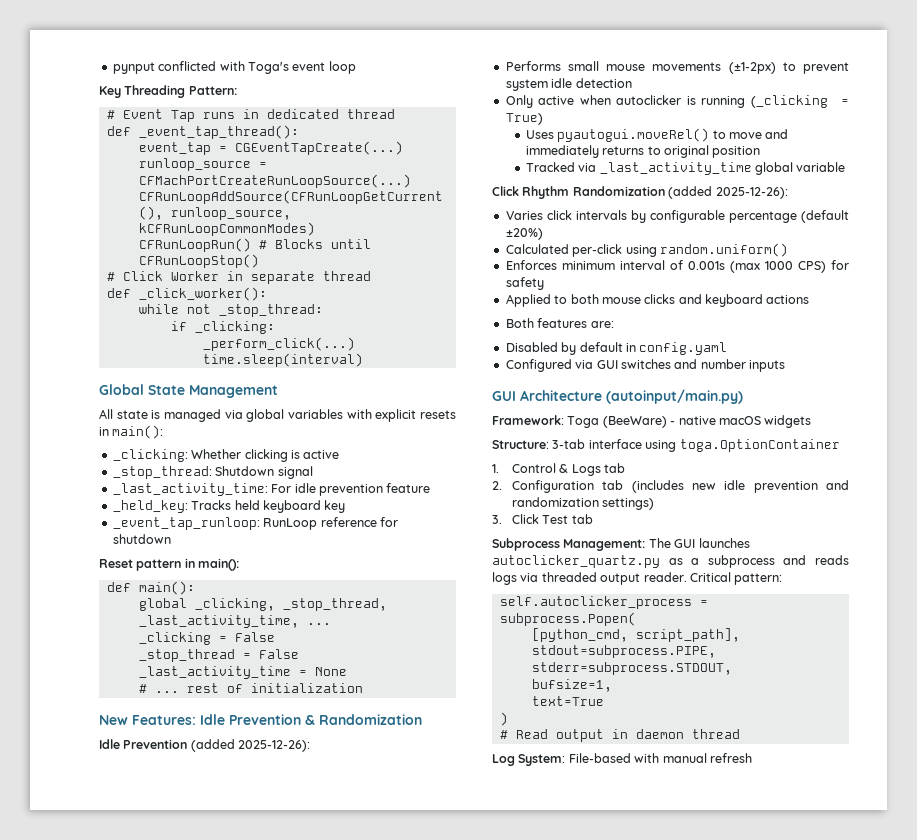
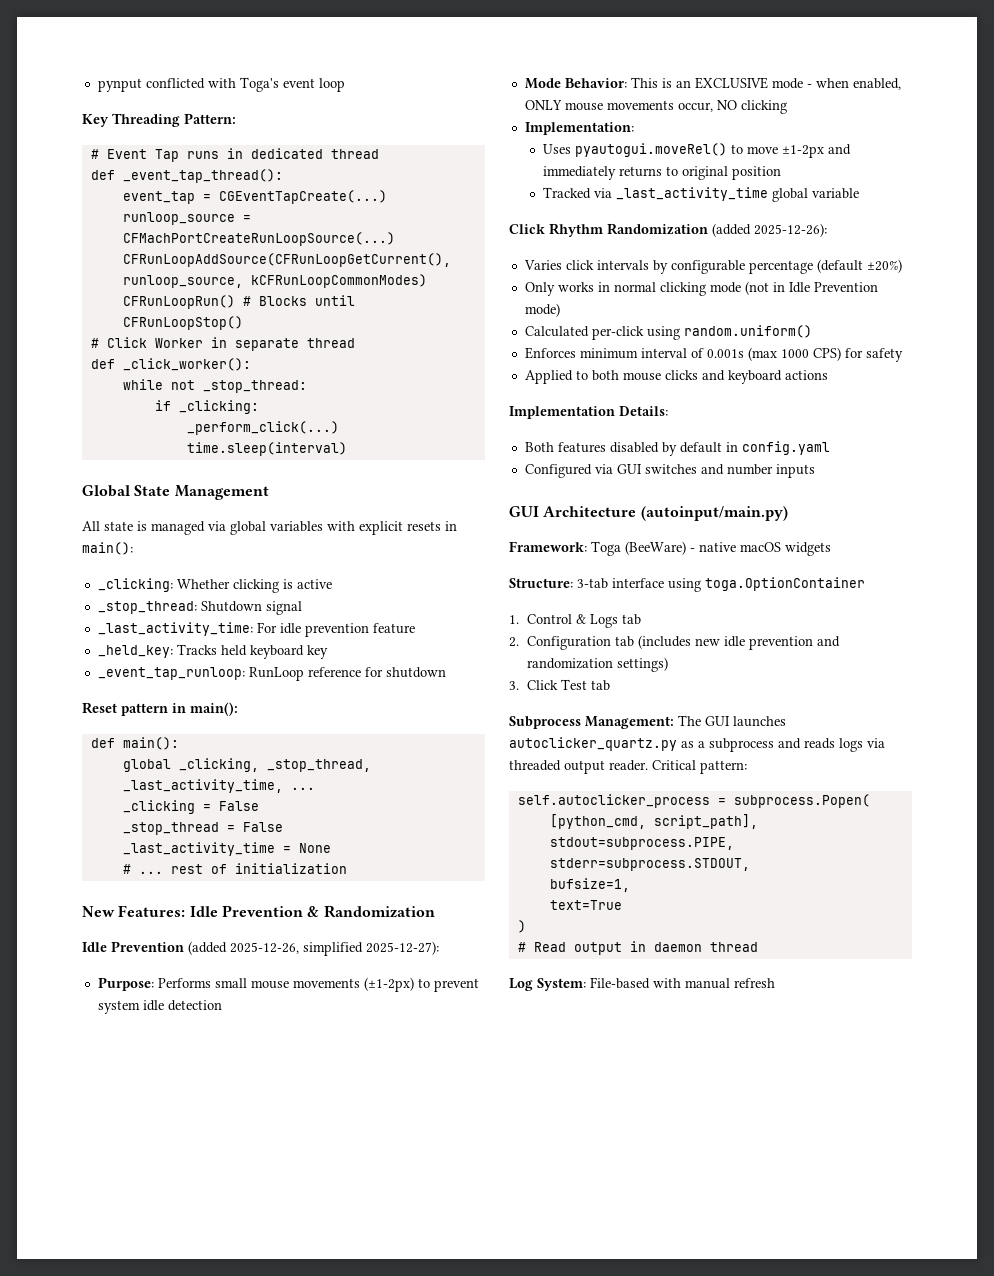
[238,740,311,752] 2025-12-26): // -> [230,941,439,956] [97,977,154,991] 2025-12-26, simplified 2025-12-27): // Purpose:
[505,95,849,108] [505,113,543,125] Only active when autoclicker is running (_clicking = True) -> [524,77,901,90] [524,100,787,114] [524,122,634,135] Mode Behavior: This is an EXCLUSIVE mode - when enabled, ONLY mouse movements occur, NO clicking // Implementation:
(762, 135) none -> [781,145,824,158] ±1-2px
(543, 234) none -> [524,281,878,296] [524,303,560,317] // Only works in normal clicking mode (not in Idle Prevention mode)
(810, 299) none -> [509,406,668,419] // Implementation Details:
[590,321,614,328] [505,342,558,352] are: // Disabled -> [609,442,659,453] disabled

